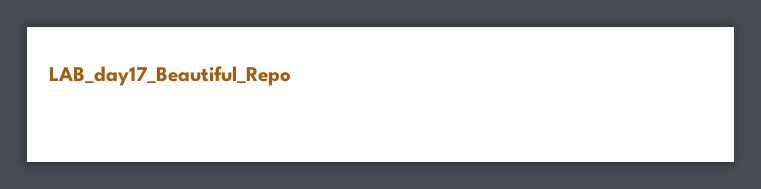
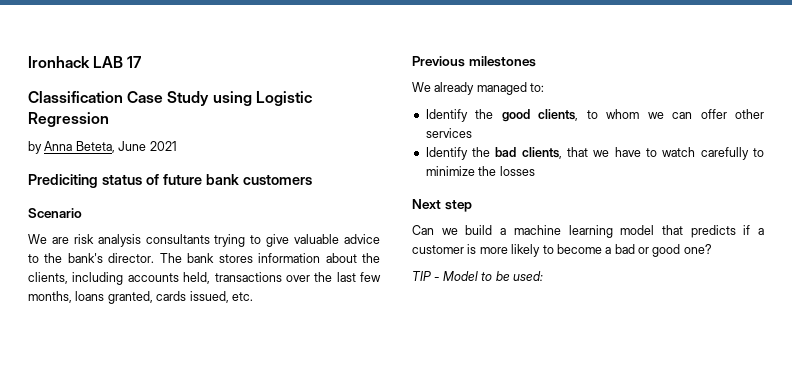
[49,66,291,86] LAB_day17_Beautiful_Repo -> [28,56,142,68] [28,91,312,106] [28,112,109,127] [28,141,177,154] [28,174,312,188] [28,208,82,218] [28,234,380,247] [28,253,381,263] [28,272,381,285] [28,291,253,304] [412,56,536,67] [412,82,545,95] [425,109,764,122] [425,128,472,138] [425,147,764,160] [425,166,535,176] [412,199,472,212] [412,225,764,238] [412,244,712,257] [412,271,543,281] Ironhack LAB 17 // Classification Case Study using Logistic Regression // by Anna Beteta, June 2021 // Prediciting status of future bank customers // Scenario // We are risk analysis consultants trying to give valuable advice to the bank's director. The bank stores information about the clients, including accounts held, transactions over the last few months, loans granted, cards issued, etc. // Previous milestones // We already managed to: // Identify the good clients, to whom we can offer other services // Identify the bad clients, that we have to watch carefully to minimize the losses // Next step // Can we build a machine learning model that predicts if a customer is more likely to become a bad or good one? // TIP - Model to be used:

